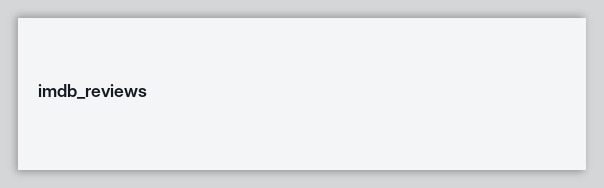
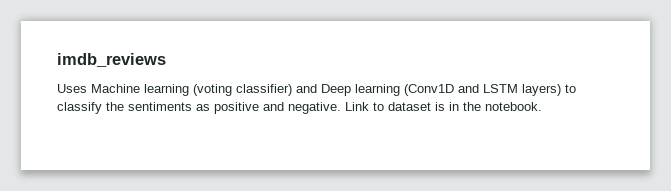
(147, 91) none -> [57,84,576,96] [57,102,542,114] // Uses Machine learning (voting classifier) and Deep learning (Conv1D and LSTM layers) to classify the sentiments as positive and negative. Link to dataset is in the notebook.

